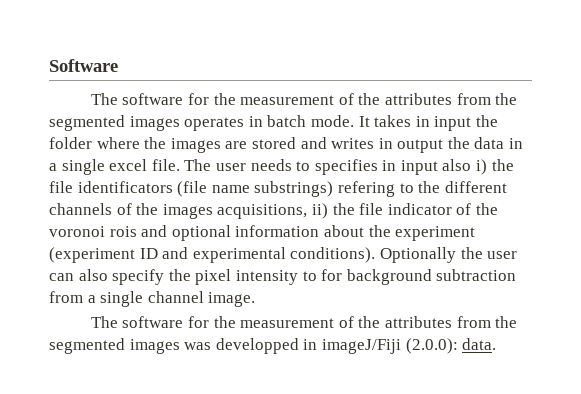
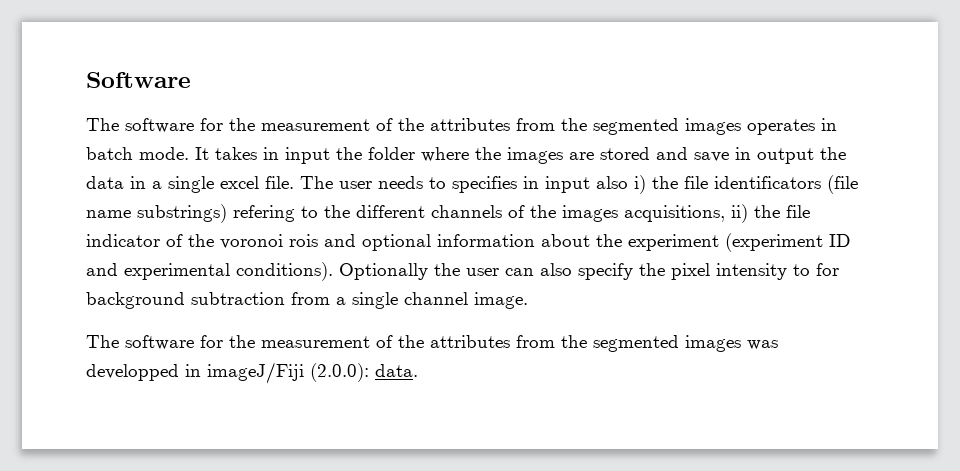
[331,138,375,149] writes -> [694,152,729,162] save

